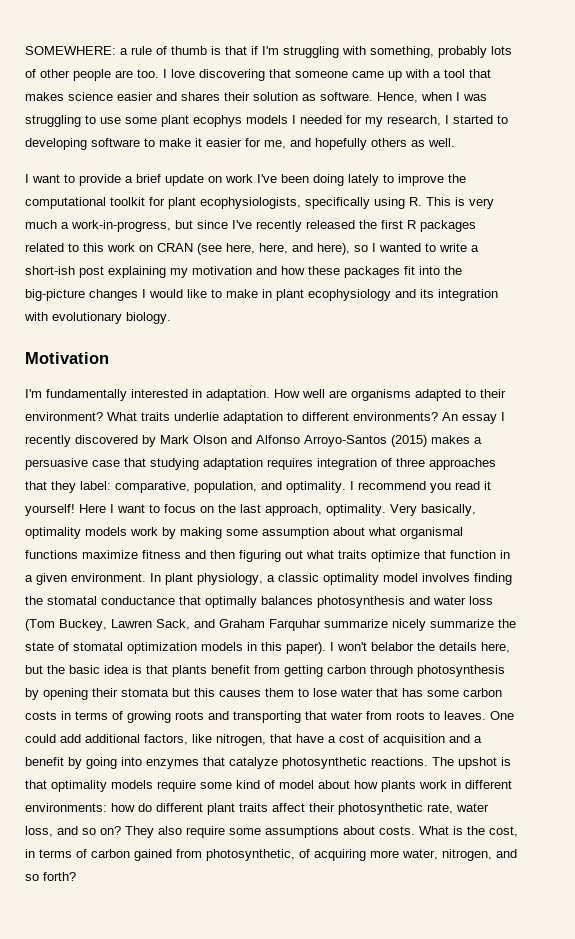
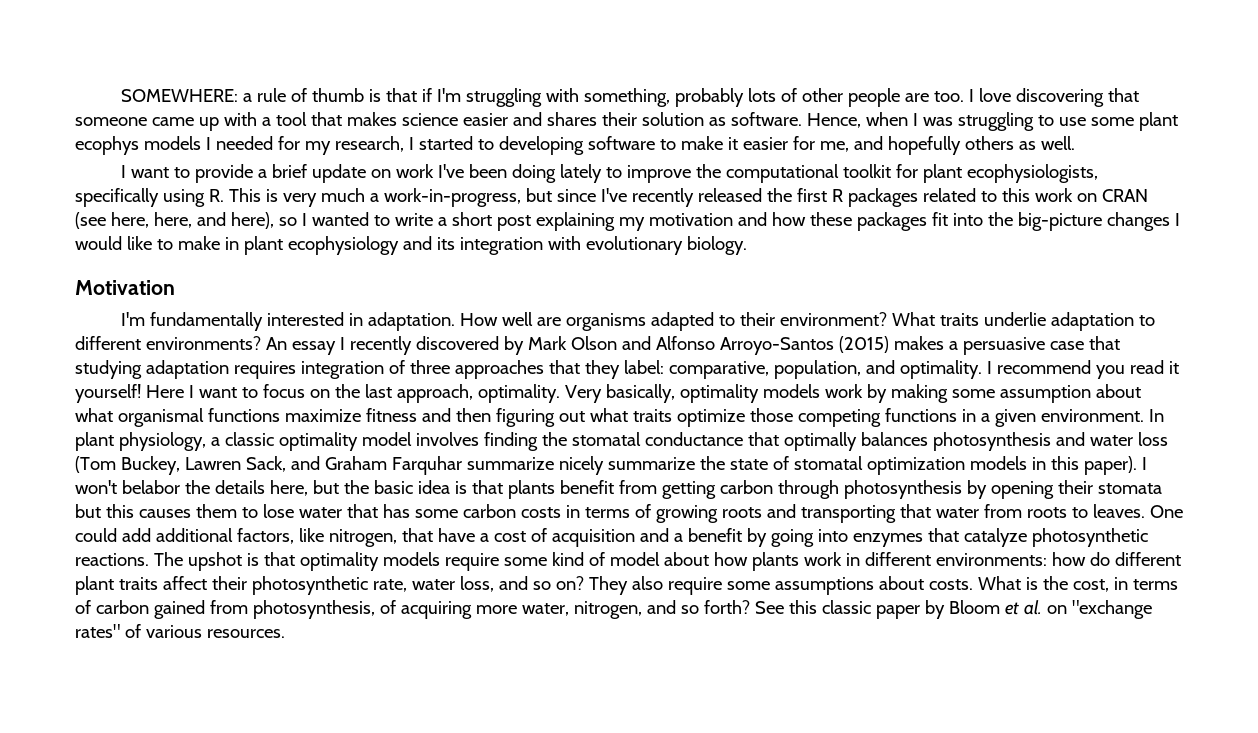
[25,266,75,275] short-ish -> [451,212,492,226] short
[424,550,496,559] that function -> [749,408,957,427] those competing functions
[206,849,295,861] photosynthetic, -> [252,600,375,619] photosynthesis,
(76, 876) none -> [754,600,1152,619] [75,624,285,638] See this classic paper by Bloom et al. on "exchange rates" of various resources.

